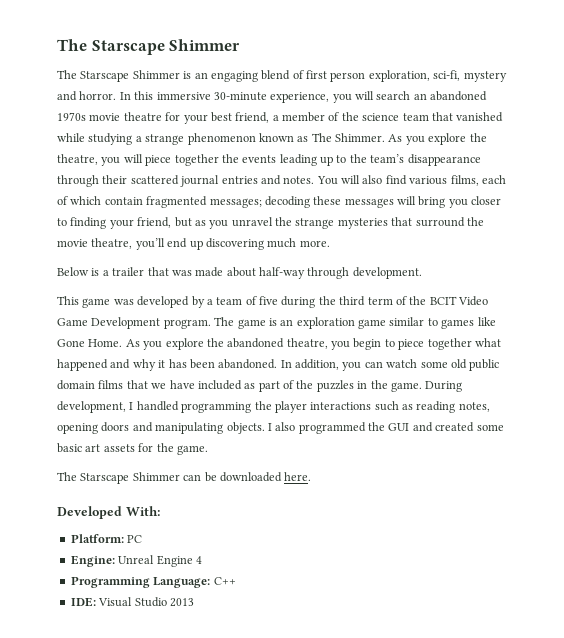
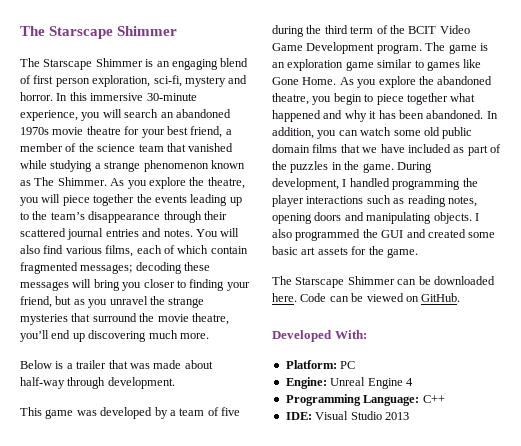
(312, 476) none -> [300,293,461,302] Code can be viewed on GitHub.

